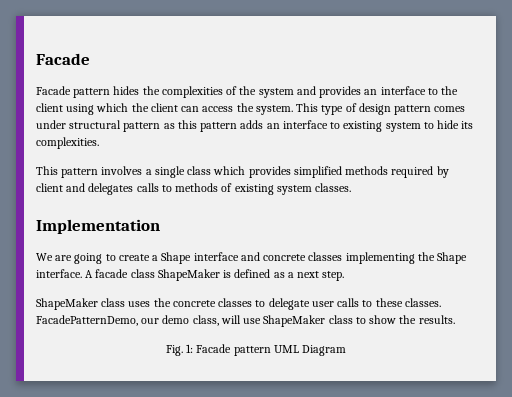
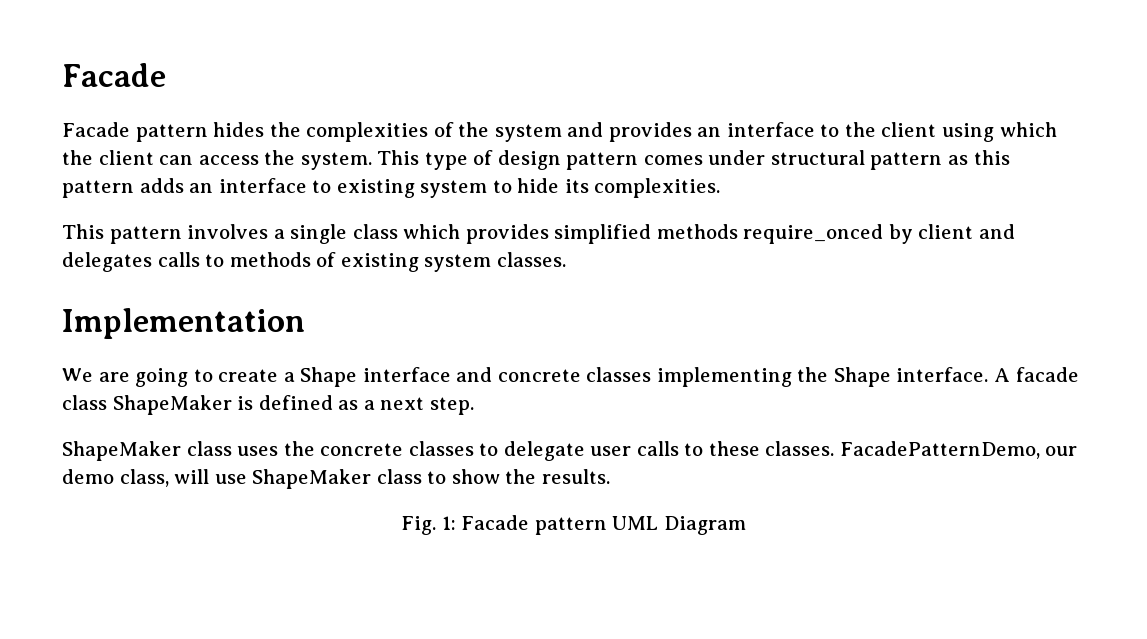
[391,166,434,178] required -> [743,224,884,244] require_onced

